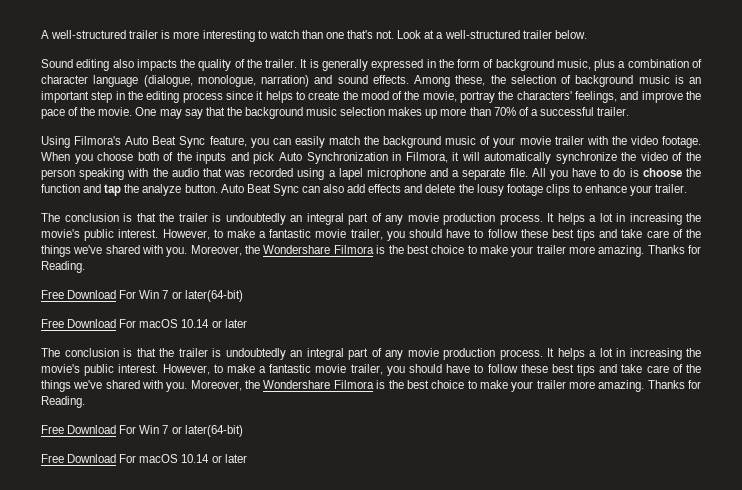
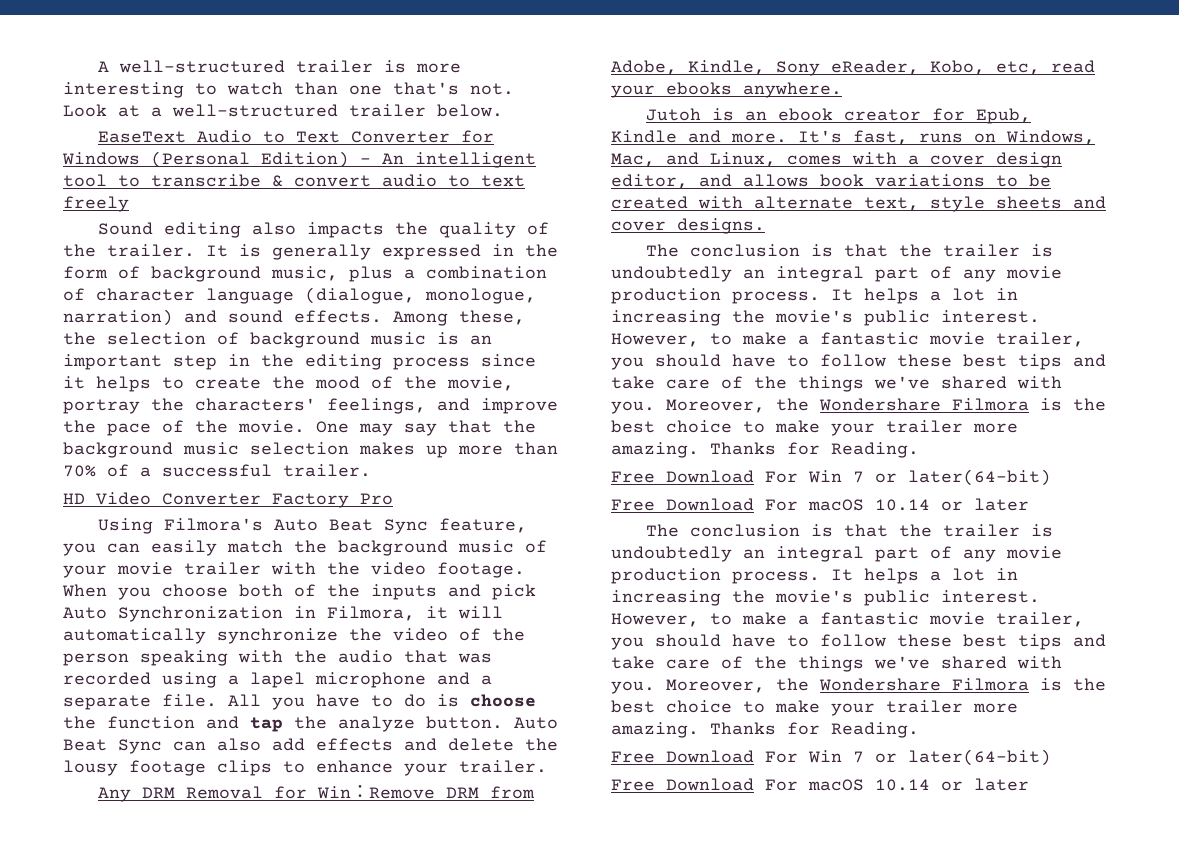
(587, 34) none -> [98,130,495,143] [62,151,536,168] [63,174,525,187] [63,196,129,212] // EaseText Audio to Text Converter for Windows (Personal Edition) - An intelligent tool to transcribe & convert audio to text freely
(630, 111) none -> [63,492,393,508] // HD Video Converter Factory Pro
(688, 188) none -> [98,785,536,802] [611,60,1095,76] [611,82,842,98] [646,108,1032,124] [611,130,1095,145] [611,152,1062,168] [611,174,1051,189] [611,196,1106,212] [611,218,765,234] // Any DRM Removal for Win：Remove DRM from Adobe, Kindle, Sony eReader, Kobo, etc, read your ebooks anywhere. // Jutoh is an ebook creator for Epub, Kindle and more. It's fast, runs on Windows, Mac, and Linux, comes with a cover design editor, and allows book variations to be created with alternate text, style sheets and cover designs.

